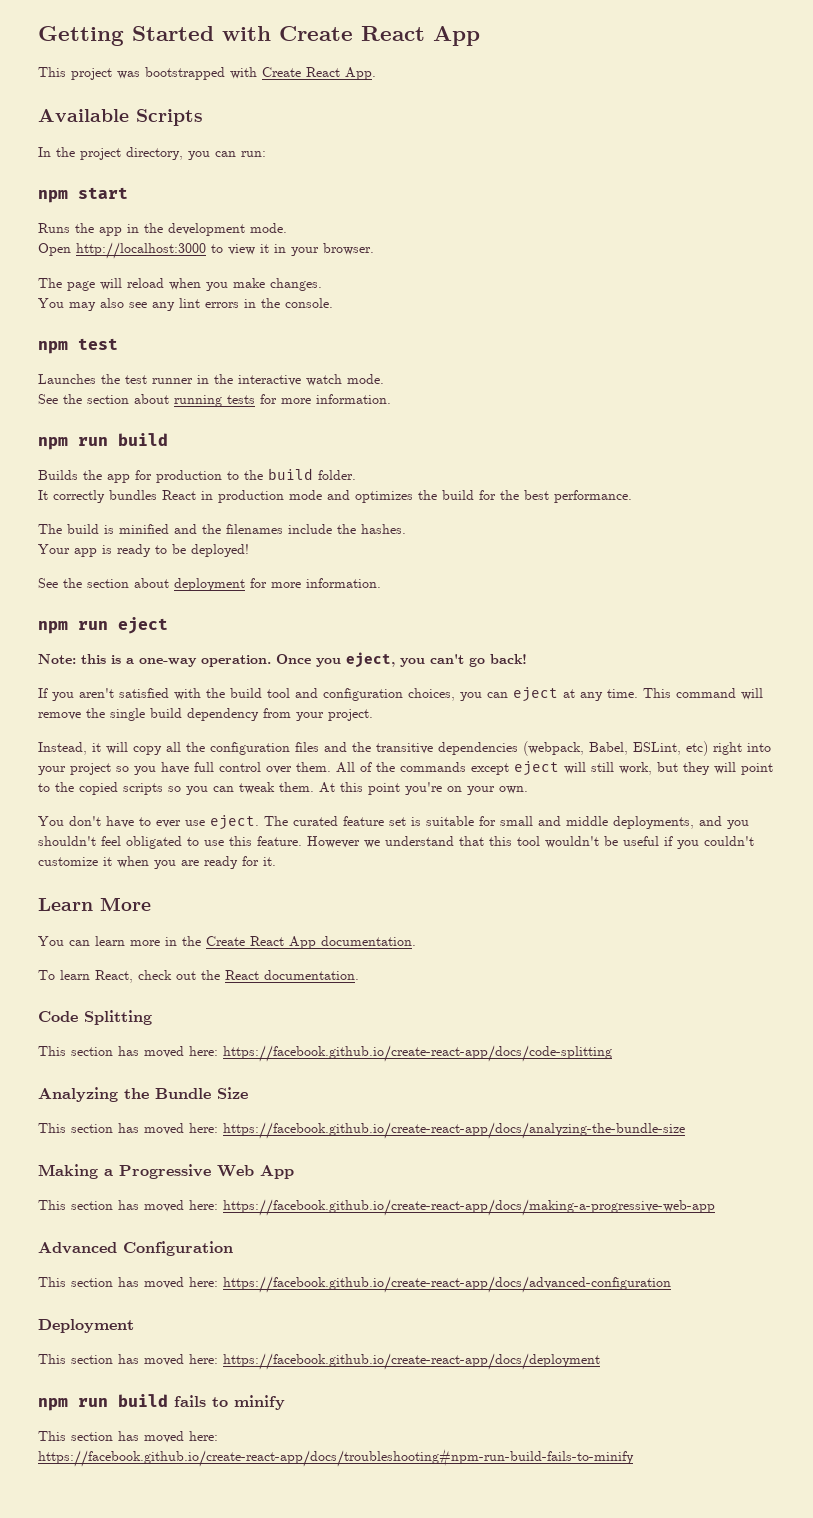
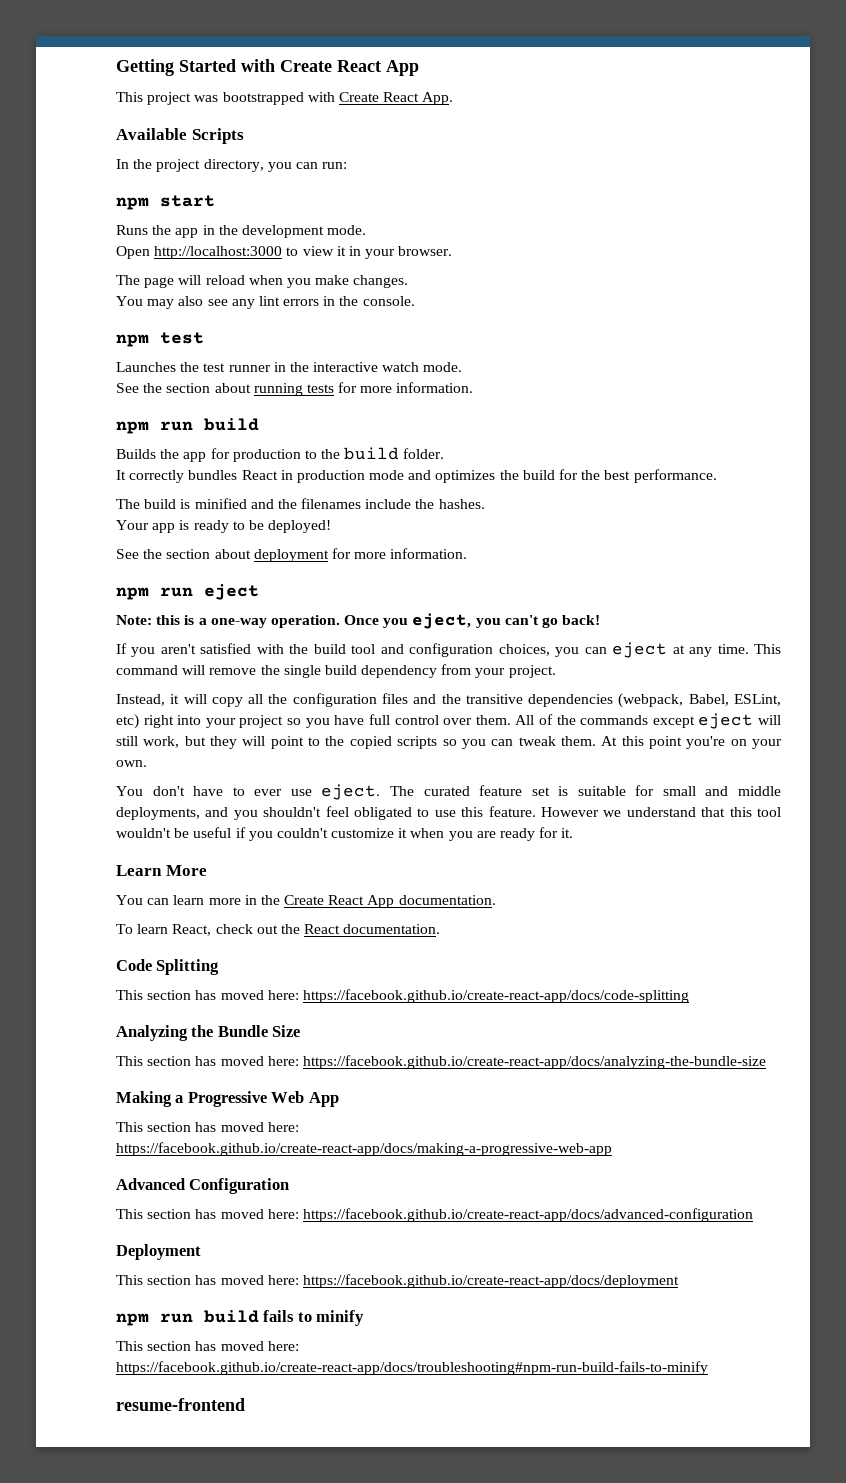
(634, 1458) none -> [116,1398,245,1411] // resume-frontend

